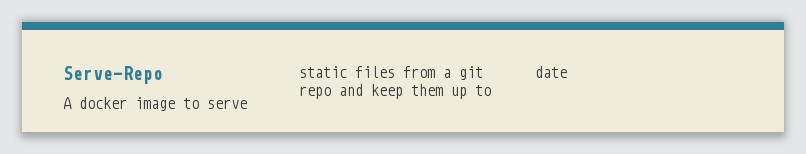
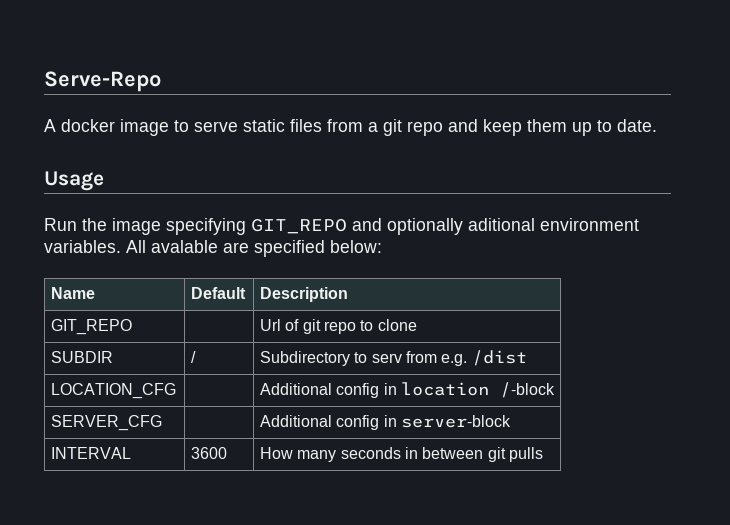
[535,66,567,78] date -> [617,119,657,132] [44,171,104,191] [44,218,639,235] [44,240,382,257] [51,287,96,299] [191,287,247,299] [260,287,349,302] [51,319,133,335] [260,319,417,334] [51,351,114,363] [191,351,197,363] [260,350,527,366] [51,383,177,399] [260,382,555,398] [51,415,163,431] [260,415,511,430] [51,447,132,459] [191,447,228,459] [260,447,543,462] date. // Usage // Run the image specifying GIT_REPO and optionally aditional environment variables. All avalable are specified below: // Name | Default | Description // GIT_REPO | | Url of git repo to clone // SUBDIR | / | Subdirectory to serv from e.g. /dist // LOCATION_CFG | | Additional config in location /-block // SERVER_CFG | | Additional config in server-block // INTERVAL | 3600 | How many seconds in between git pulls

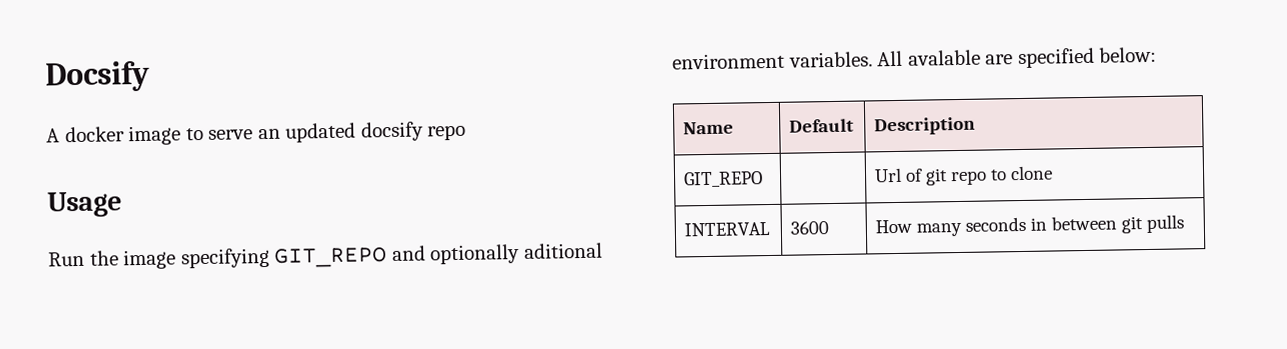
[44,71,161,92] Serve-Repo -> [45,60,150,93] Docsify
[243,119,657,136] static files from a git repo and keep them up to date. -> [257,121,467,143] an updated docsify repo
[51,351,114,363] [191,351,197,363] [260,350,527,366] [51,383,177,399] [260,382,555,398] [51,415,163,431] [260,415,511,430] // SUBDIR | / | Subdirectory to serv from e.g. /dist // LOCATION_CFG | | Additional config in location /-block // SERVER_CFG | | Additional config in server-block -> (1054, 173) none

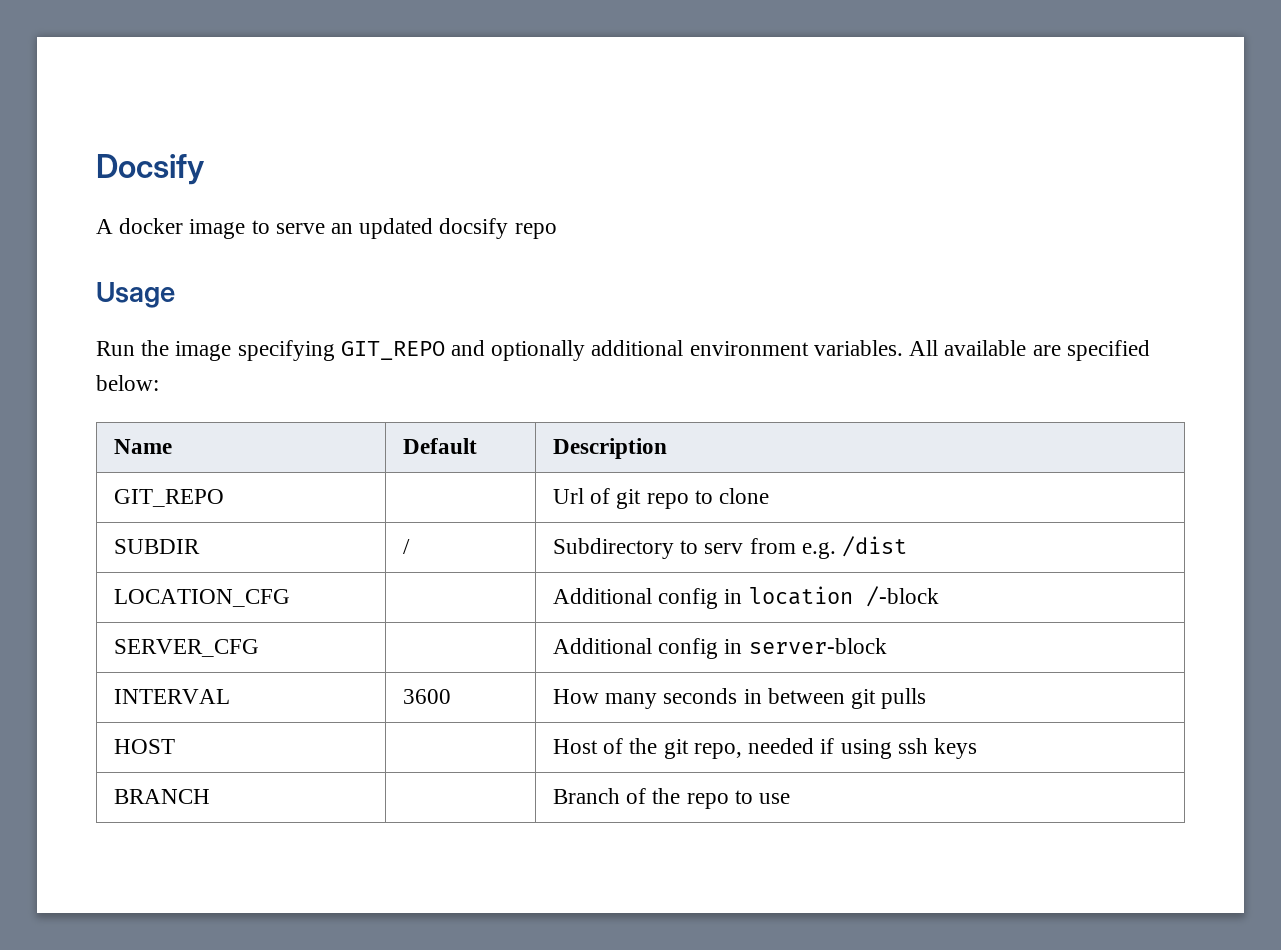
[523,242,603,259] aditional -> [591,340,684,356] additional
[907,49,981,66] avalable -> [944,340,1027,356] available
(1054, 173) none -> [114,539,201,554] [403,539,411,554] [553,536,908,559] [114,589,291,607] [553,586,939,609] [114,639,260,657] [553,638,887,659] // SUBDIR | / | Subdirectory to serv from e.g. /dist // LOCATION_CFG | | Additional config in location /-block // SERVER_CFG | | Additional config in server-block
(1185, 224) none -> [114,739,176,754] [553,738,977,759] [114,789,211,804] [553,788,791,809] // HOST | | Host of the git repo, needed if using ssh keys // BRANCH | | Branch of the repo to use

